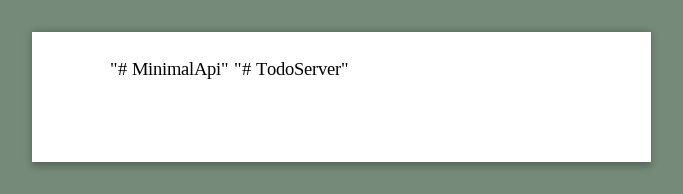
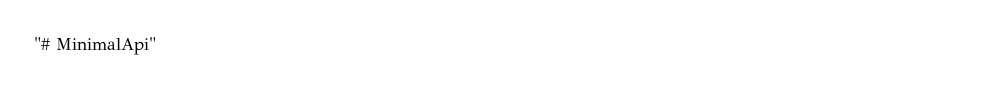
[234,62,349,75] "# TodoServer" -> (156, 46) none

